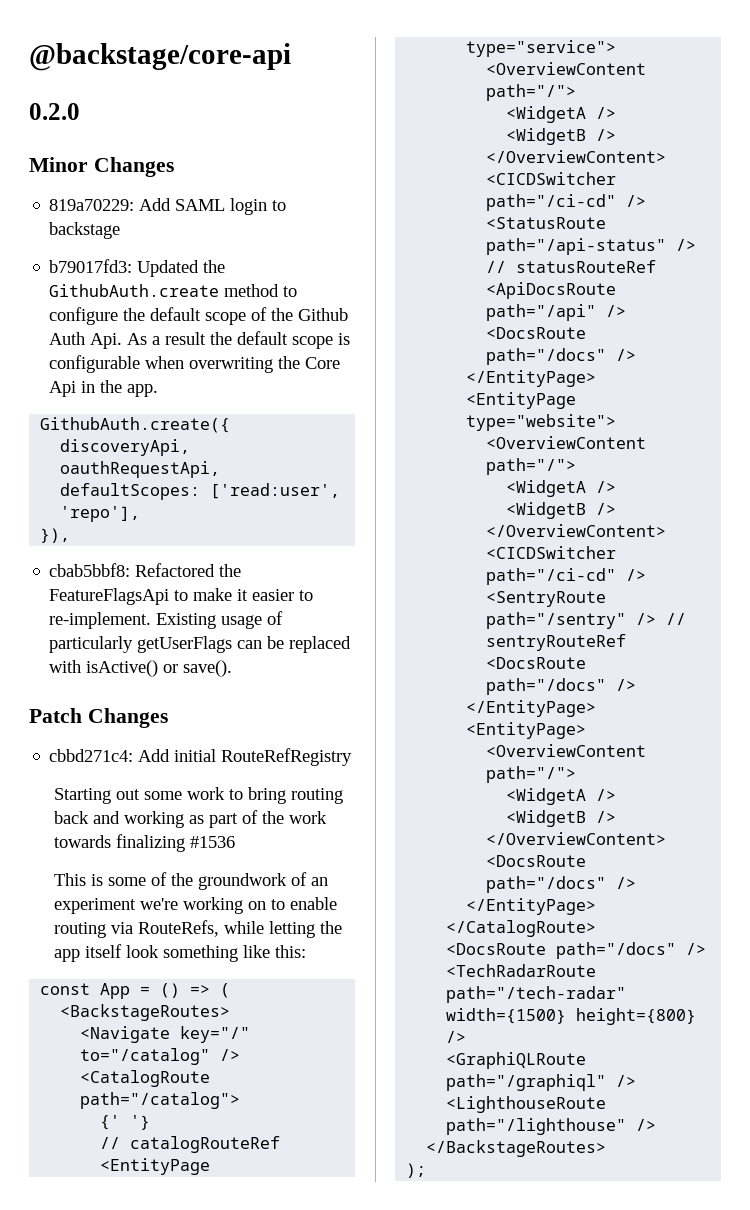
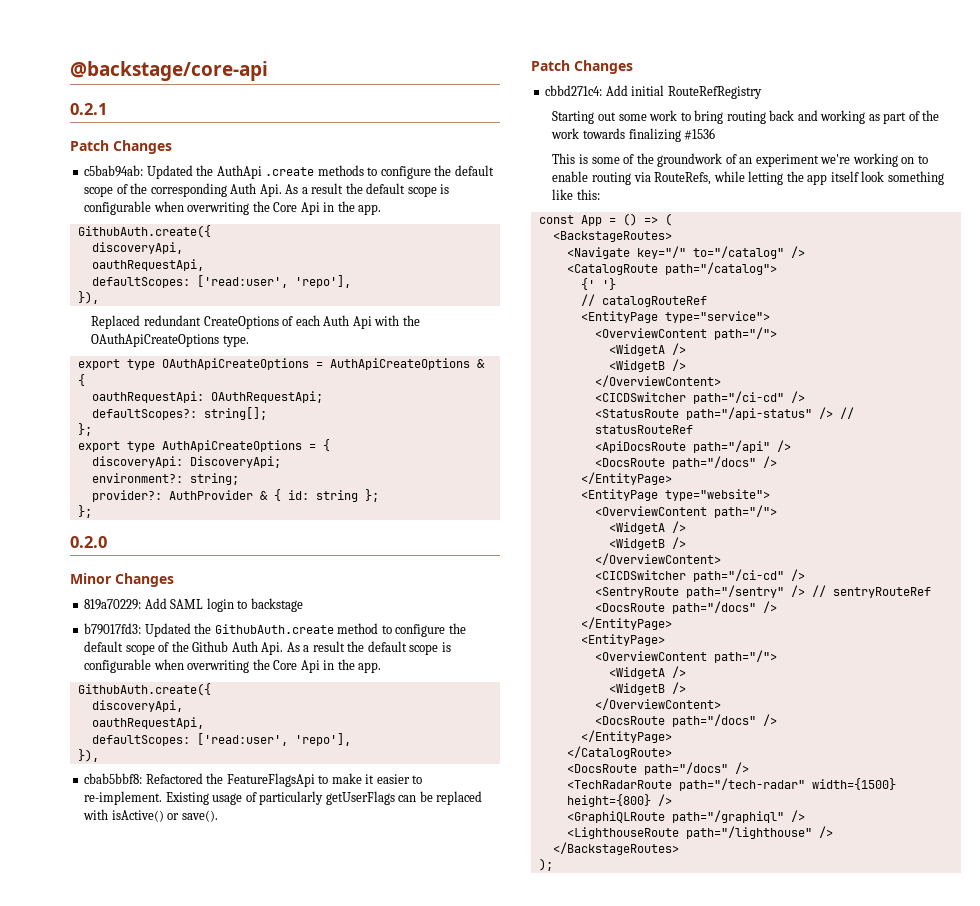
(291, 57) none -> [70,103,107,115] [70,140,172,154] [84,165,494,179] [84,183,450,197] [84,201,382,215] [77,225,211,238] [91,242,183,254] [91,259,204,271] [91,275,351,288] [77,291,99,304] [91,315,420,329] [91,333,249,347] [77,358,485,370] [77,374,85,386] [91,391,323,403] [91,407,267,420] [77,423,92,436] [77,439,330,452] [91,456,281,468] [91,473,239,485] [91,489,379,502] [77,505,92,518] // 0.2.1 // Patch Changes // c5bab94ab: Updated the AuthApi .create methods to configure the default scope of the corresponding Auth Api. As a result the default scope is configurable when overwriting the Core Api in the app. // GithubAuth.create({ // discoveryApi, // oauthRequestApi, // defaultScopes: ['read:user', 'repo'], // }), // Replaced redundant CreateOptions of each Auth Api with the OAuthApiCreateOptions type. // export type OAuthApiCreateOptions = AuthApiCreateOptions & { // oauthRequestApi: OAuthRequestApi; // defaultScopes?: string[]; // }; // export type AuthApiCreateOptions = { // discoveryApi: DiscoveryApi; // environment?: string; // provider?: AuthProvider & { id: string }; // };

